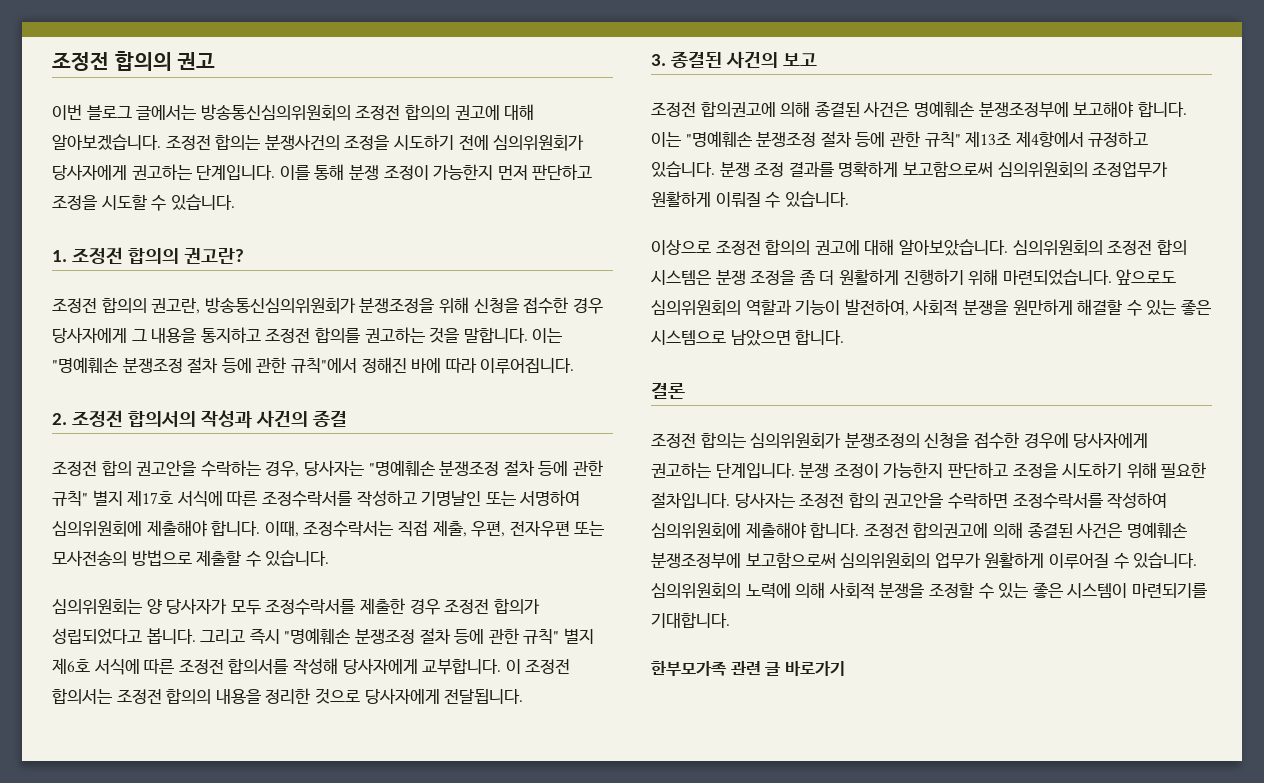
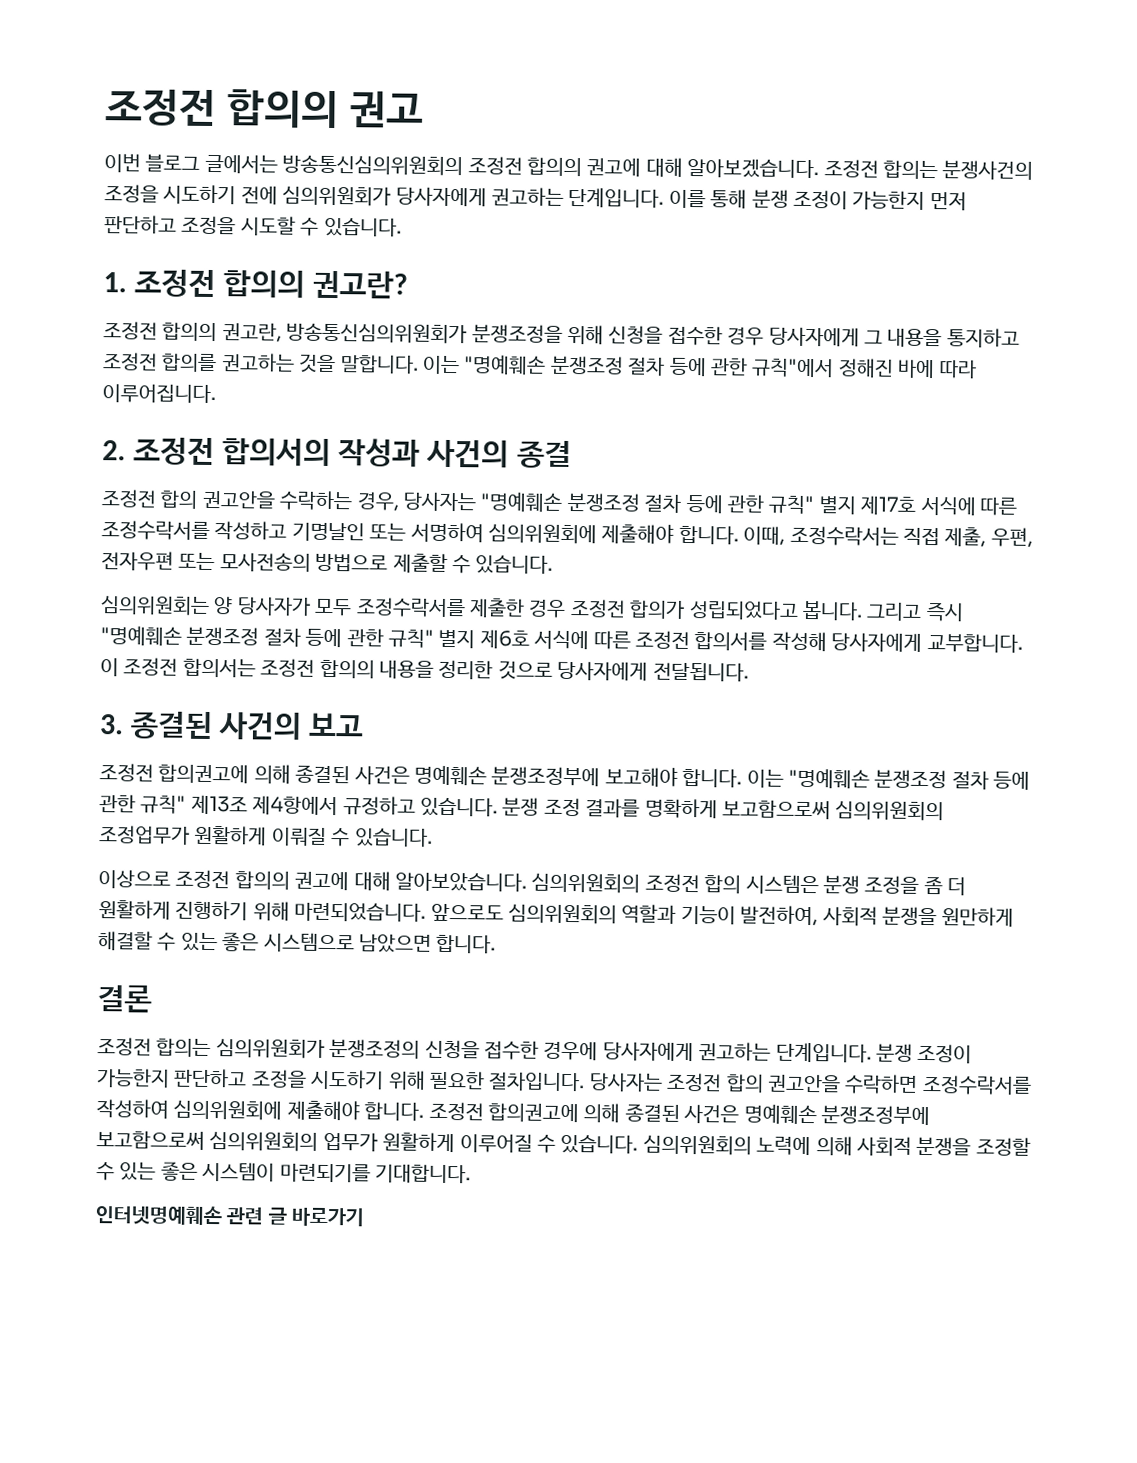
[651,661,727,676] 한부모가족 -> [95,1205,223,1226] 인터넷명예훼손

